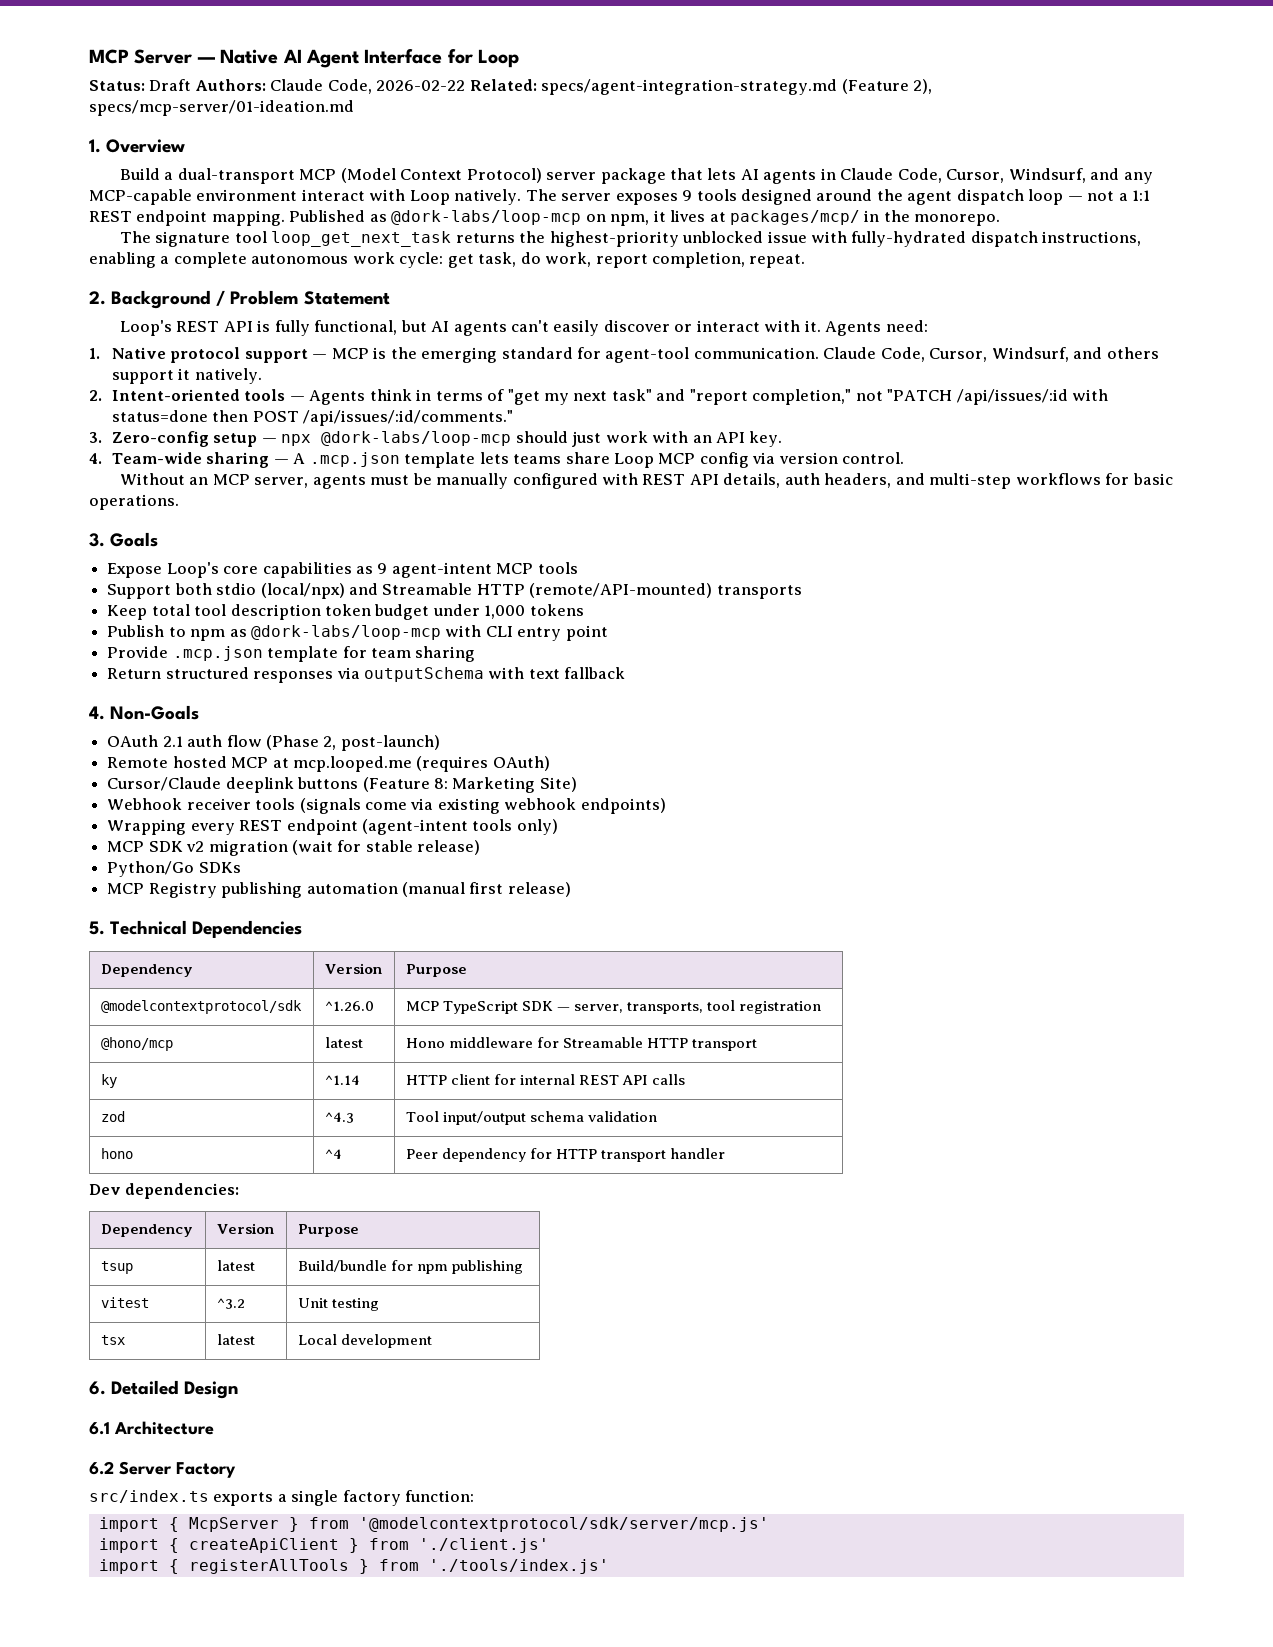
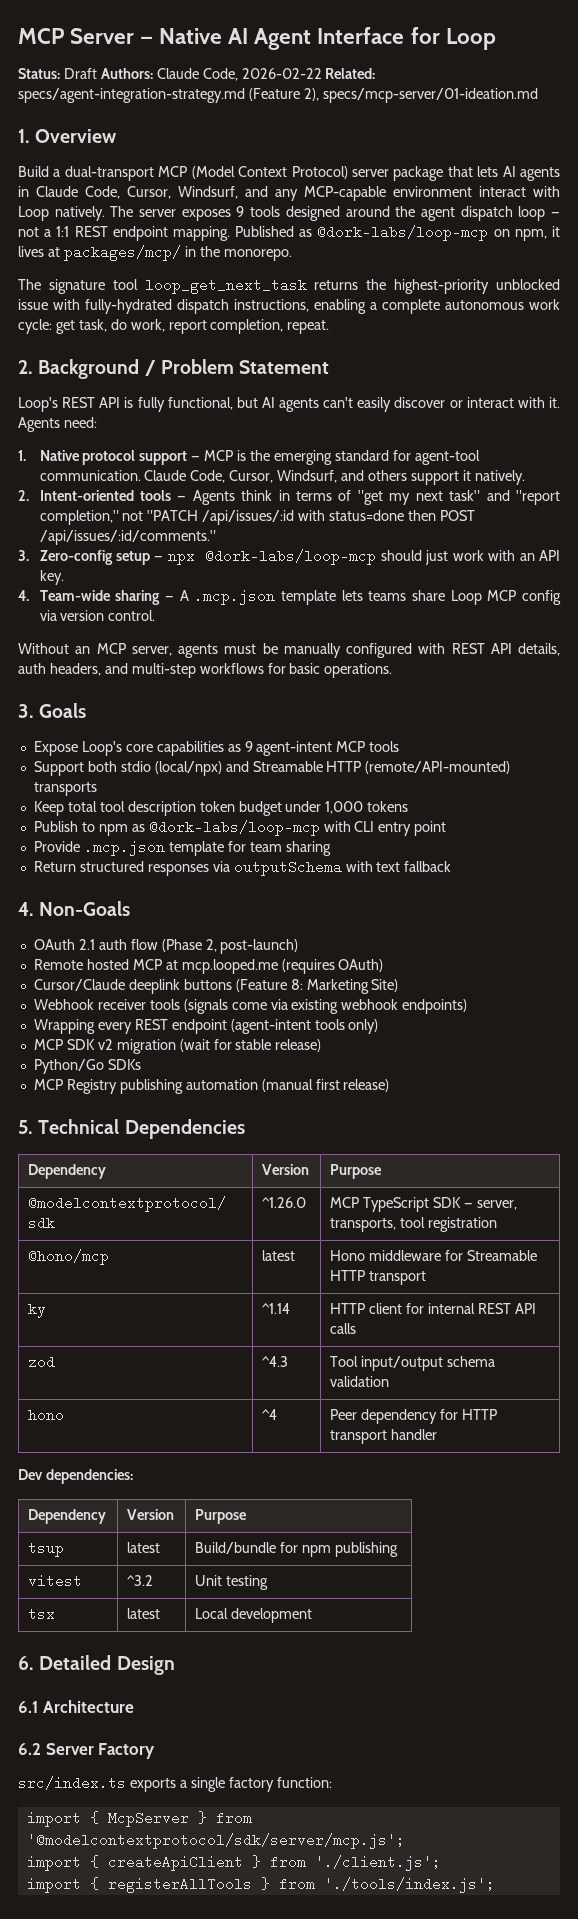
[358,1517,769,1532] '@modelcontextprotocol/sdk/server/mcp.js' -> [26,1833,405,1849] '@modelcontextprotocol/sdk/server/mcp.js';
[418,1538,549,1553] './client.js' -> [314,1855,441,1871] './client.js';
[428,1559,609,1574] './tools/index.js' -> [323,1877,495,1893] './tools/index.js';

